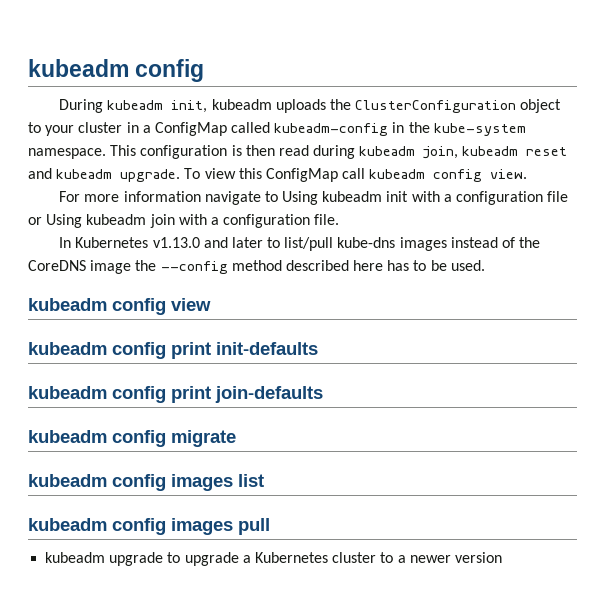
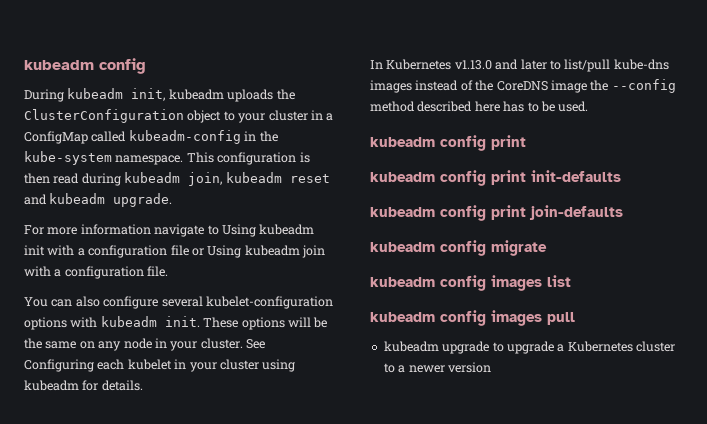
[184,168,528,182] To view this ConfigMap call kubeadm config view. -> (173, 200) none
(340, 219) none -> [24,296,333,309] [24,316,328,330] [24,338,265,351] [24,359,296,372] [24,380,143,391] // You can also configure several kubelet-configuration options with kubeadm init. These options will be the same on any node in your cluster. See Configuring each kubelet in your cluster using kubeadm for details.
[171,298,211,311] view -> [491,135,526,150] print

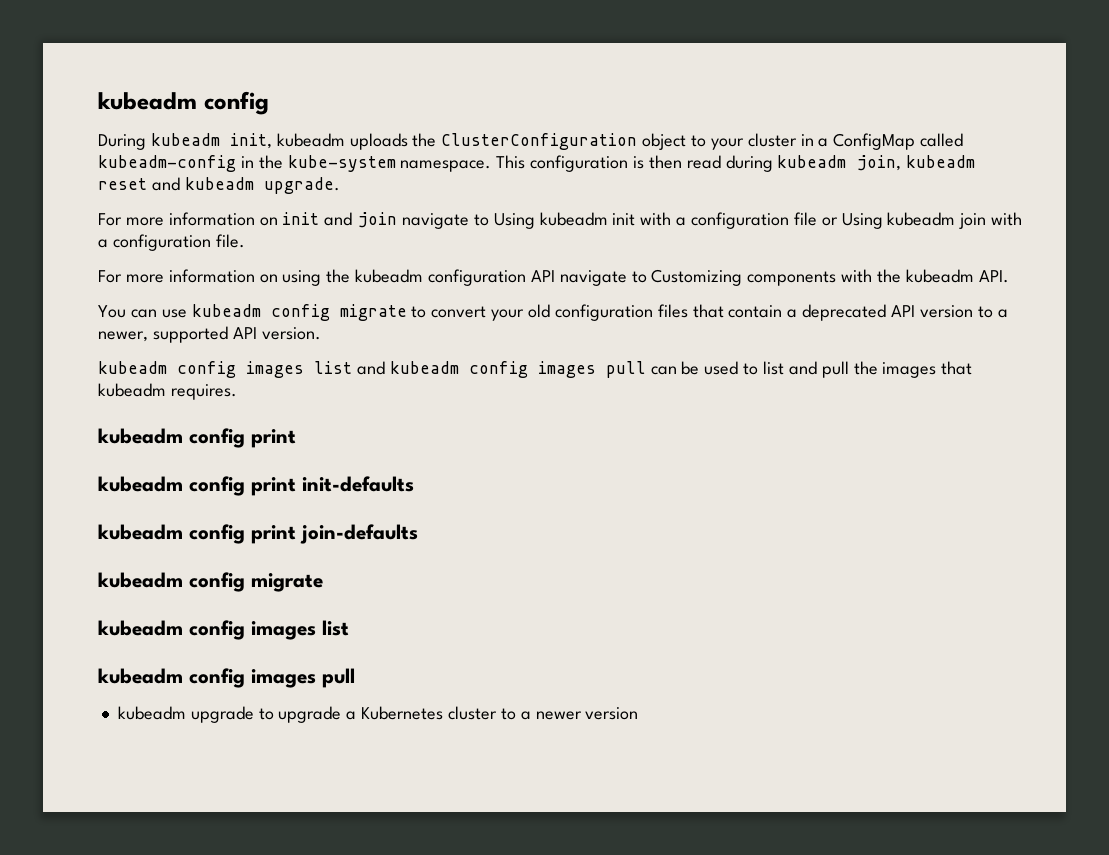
(151, 229) none -> [259,212,398,228] on init and join
[24,296,333,309] [24,316,328,330] [24,338,265,351] [24,359,296,372] [24,380,143,391] [370,59,669,72] [370,79,676,93] [370,101,589,112] You can also configure several kubelet-configuration options with kubeadm init. These options will be the same on any node in your cluster. See Configuring each kubelet in your cluster using kubeadm for details. // In Kubernetes v1.13.0 and later to list/pull kube-dns images instead of the CoreDNS image the --config method described here has to be used. -> [98,269,1009,286] [98,304,1008,321] [98,326,321,343] [98,361,973,378] [98,383,237,400] For more information on using the kubeadm configuration API navigate to Customizing components with the kubeadm API. // You can use kubeadm config migrate to convert your old configuration files that contain a deprecated API version to a newer, supported API version. // kubeadm config images list and kubeadm config images pull can be used to list and pull the images that kubeadm requires.

